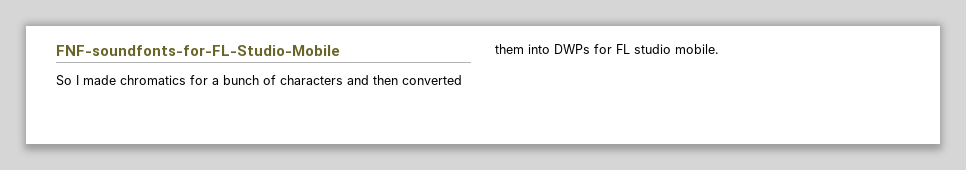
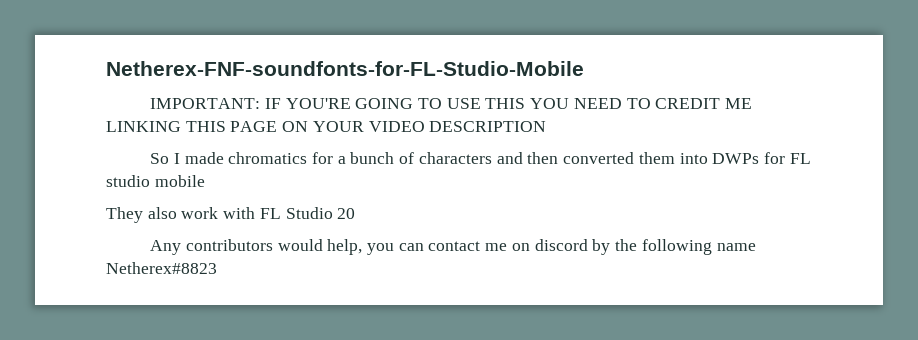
[56,45,340,56] FNF-soundfonts-for-FL-Studio-Mobile -> [106,61,584,76] [150,98,753,109] [106,121,547,132] Netherex-FNF-soundfonts-for-FL-Studio-Mobile // IMPORTANT: IF YOU'RE GOING TO USE THIS YOU NEED TO CREDIT ME LINKING THIS PAGE ON YOUR VIDEO DESCRIPTION
[675,44,719,54] mobile. -> [154,175,205,187] [106,207,356,223] [150,239,756,255] [106,262,217,274] mobile // They also work with FL Studio 20 // Any contributors would help, you can contact me on discord by the following name Netherex#8823

